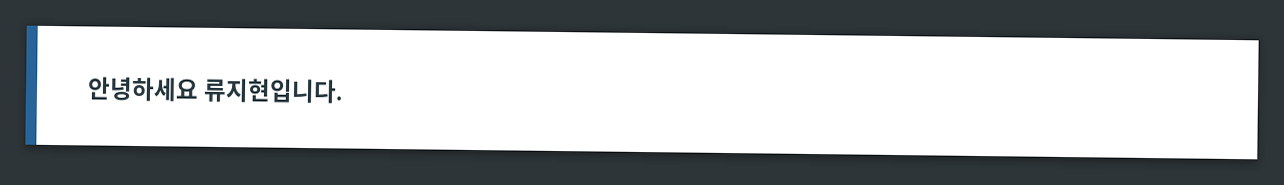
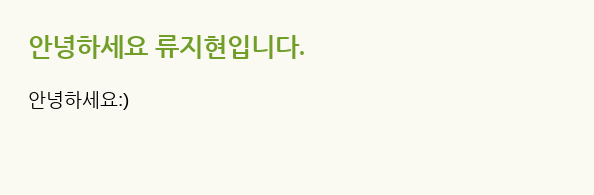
(344, 90) none -> [28,91,129,110] // 안녕하세요:)

